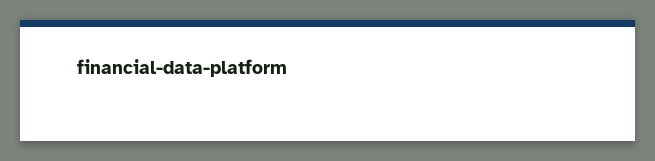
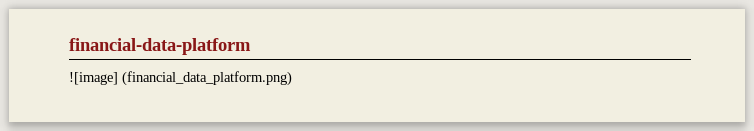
(287, 68) none -> [69,71,292,86] // ![image] (financial_data_platform.png)

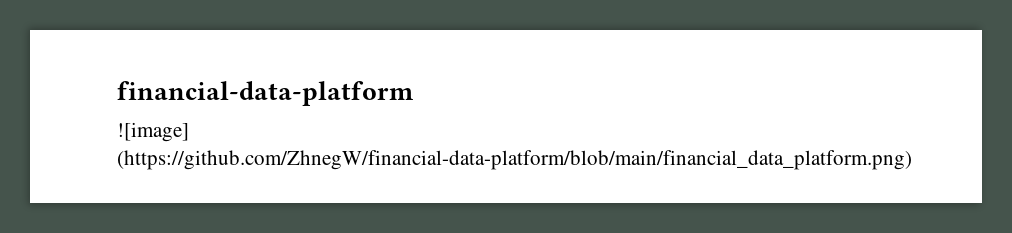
[122,71,292,86] (financial_data_platform.png) -> [117,150,912,170] (https://github.com/ZhnegW/financial-data-platform/blob/main/financial_data_platform.png)

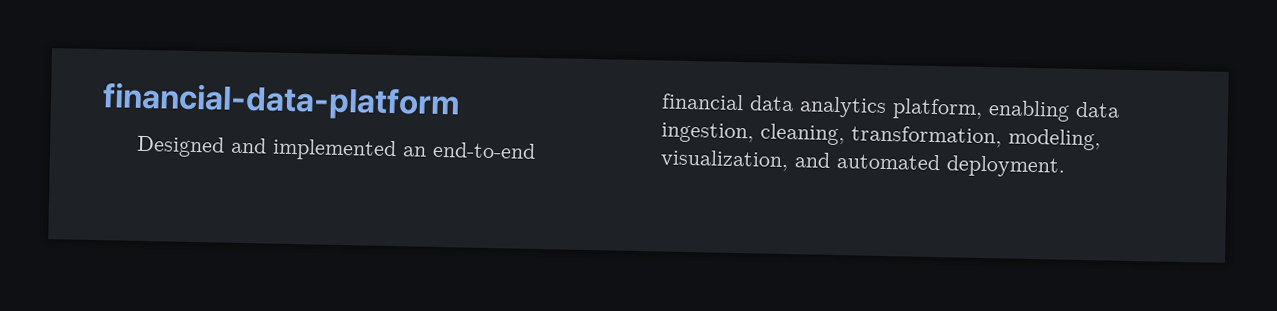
[117,122,189,142] [117,150,912,170] ![image] (https://github.com/ZhnegW/financial-data-platform/blob/main/financial_data_platform.png) -> [136,135,537,162] [661,93,1120,122] [661,122,1101,151] [660,149,1066,178] Designed and implemented an end-to-end financial data analytics platform, enabling data ingestion, cleaning, transformation, modeling, visualization, and automated deployment.

